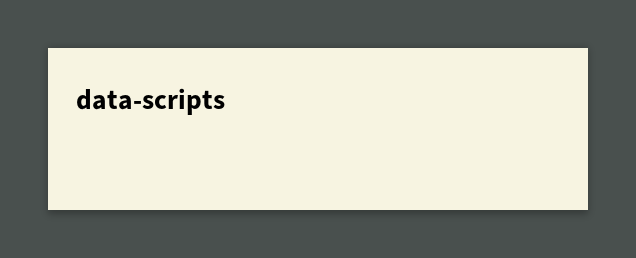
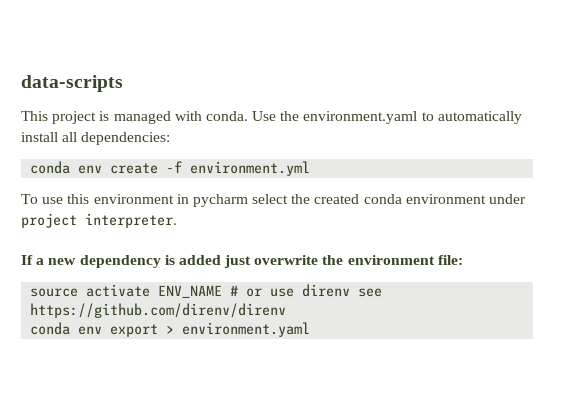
(225, 101) none -> [21,111,522,124] [21,132,171,145] [30,161,311,176] [21,194,527,207] [21,213,177,228] [21,255,463,268] [30,284,383,298] [30,303,287,318] [30,322,311,337] // This project is managed with conda. Use the environment.yaml to automatically install all dependencies: // conda env create -f environment.yml // To use this environment in pycharm select the created conda environment under project interpreter. // If a new dependency is added just overwrite the environment file: // source activate ENV_NAME # or use direnv see https://github.com/direnv/direnv // conda env export > environment.yaml

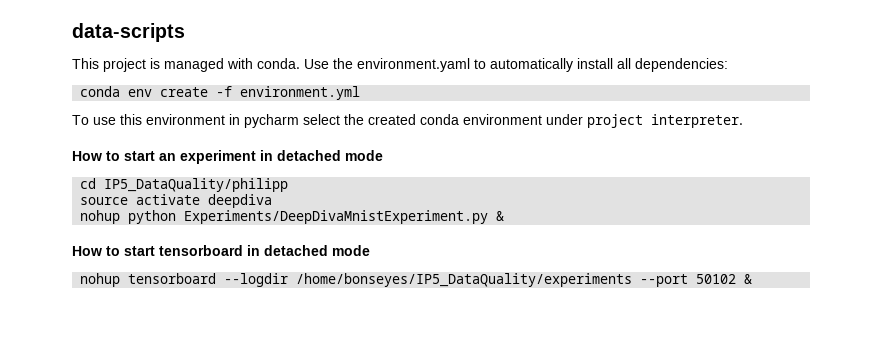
[21,255,463,268] [30,284,383,298] [30,303,287,318] [30,322,311,337] If a new dependency is added just overwrite the environment file: // source activate ENV_NAME # or use direnv see https://github.com/direnv/direnv // conda env export > environment.yaml -> [72,150,383,164] [80,178,289,192] [80,194,273,208] [80,210,505,224] [72,245,370,256] [80,273,753,287] How to start an experiment in detached mode // cd IP5_DataQuality/philipp // source activate deepdiva // nohup python Experiments/DeepDivaMnistExperiment.py & // How to start tensorboard in detached mode // nohup tensorboard --logdir /home/bonseyes/IP5_DataQuality/experiments --port 50102 &

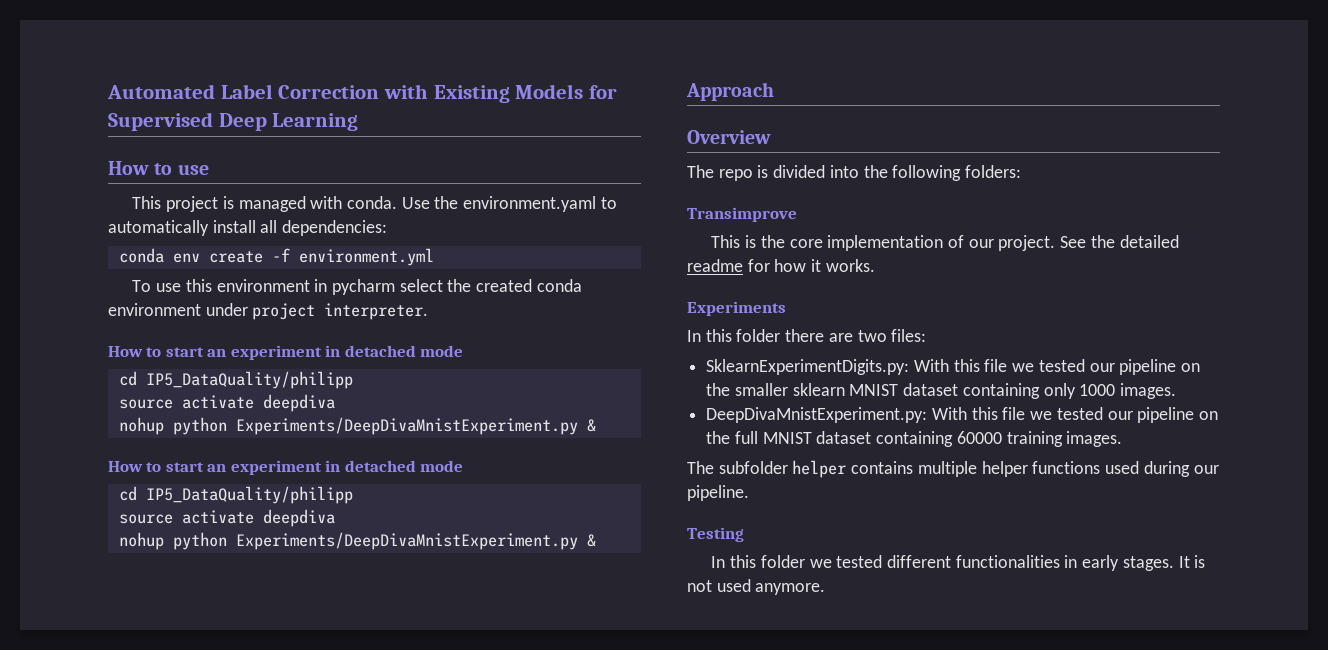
[72,23,185,42] data-scripts -> [107,84,618,103] [108,112,359,131] [108,161,209,175] Automated Label Correction with Existing Models for Supervised Deep Learning // How to use
[159,245,370,256] [80,273,753,287] tensorboard in detached mode // nohup tensorboard --logdir /home/bonseyes/IP5_DataQuality/experiments --port 50102 & -> [207,460,464,475] [118,486,353,504] [118,509,335,527] [118,532,596,550] [686,82,774,101] [687,130,771,144] [687,165,1022,181] [687,207,797,222] [711,235,1179,251] [687,259,875,272] [687,301,786,316] [687,329,927,342] [706,359,1201,375] [706,383,1177,399] [706,407,1219,423] [706,431,1123,447] [687,460,1219,478] [687,485,749,501] [687,527,744,542] [711,555,1206,571] [687,579,826,595] an experiment in detached mode // cd IP5_DataQuality/philipp // source activate deepdiva // nohup python Experiments/DeepDivaMnistExperiment.py & // Approach // Overview // The repo is divided into the following folders: // Transimprove // This is the core implementation of our project. See the detailed readme for how it works. // Experiments // In this folder there are two files: // SklearnExperimentDigits.py: With this file we tested our pipeline on the smaller sklearn MNIST dataset containing only 1000 images. // DeepDivaMnistExperiment.py: With this file we tested our pipeline on the full MNIST dataset containing 60000 training images. // The subfolder helper contains multiple helper functions used during our pipeline. // Testing // In this folder we tested different functionalities in early stages. It is not used anymore.

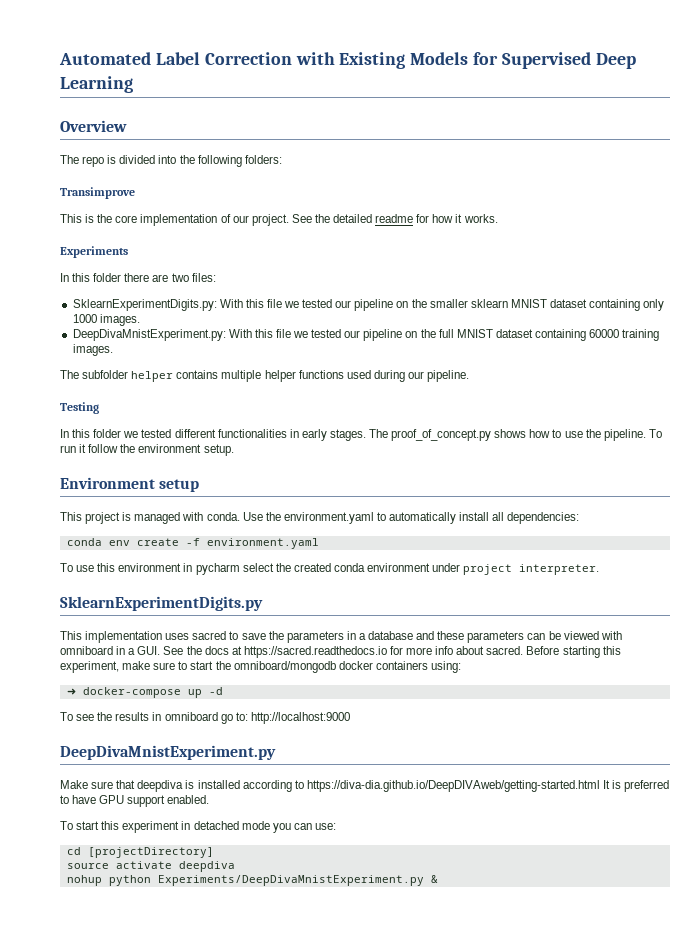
[108,161,209,175] [132,196,617,212] [108,220,388,236] [118,248,434,266] [132,279,582,295] [108,303,429,320] [108,345,464,360] [118,371,353,389] [118,394,335,412] [118,417,596,435] [108,460,464,475] [118,486,353,504] [118,509,335,527] [118,532,596,550] [686,82,774,101] // How to use // This project is managed with conda. Use the environment.yaml to automatically install all dependencies: // conda env create -f environment.yml // To use this environment in pycharm select the created conda environment under project interpreter. // How to start an experiment in detached mode // cd IP5_DataQuality/philipp // source activate deepdiva // nohup python Experiments/DeepDivaMnistExperiment.py & // How to start an experiment in detached mode // cd IP5_DataQuality/philipp // source activate deepdiva // nohup python Experiments/DeepDivaMnistExperiment.py & // Approach -> (133, 84) none
[1178,555,1206,568] [687,579,826,595] It is not used anymore. -> [369,429,662,441] [60,444,234,456] [60,477,200,492] [60,512,580,524] [66,538,319,549] [60,563,600,575] [60,596,263,611] [60,631,622,643] [60,646,621,658] [60,661,461,673] [66,687,223,698] [60,712,350,724] [60,745,276,760] [60,780,670,792] [60,795,210,807] [60,821,336,833] [66,847,214,858] [66,861,235,872] [66,875,438,886] The proof_of_concept.py shows how to use the pipeline. To run it follow the environment setup. // Environment setup // This project is managed with conda. Use the environment.yaml to automatically install all dependencies: // conda env create -f environment.yaml // To use this environment in pycharm select the created conda environment under project interpreter. // SklearnExperimentDigits.py // This implementation uses sacred to save the parameters in a database and these parameters can be viewed with omniboard in a GUI. See the docs at https://sacred.readthedocs.io for more info about sacred. Before starting this experiment, make sure to start the omniboard/mongodb docker containers using: // ➜ docker-compose up -d // To see the results in omniboard go to: http://localhost:9000 // DeepDivaMnistExperiment.py // Make sure that deepdiva is installed according to https://diva-dia.github.io/DeepDIVAweb/getting-started.html It is preferred to have GPU support enabled. // To start this experiment in detached mode you can use: // cd [projectDirectory] // source activate deepdiva // nohup python Experiments/DeepDivaMnistExperiment.py &

